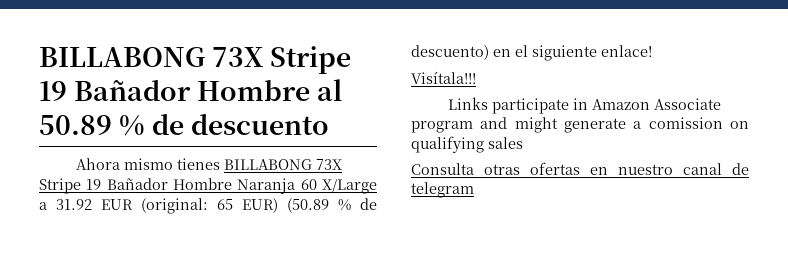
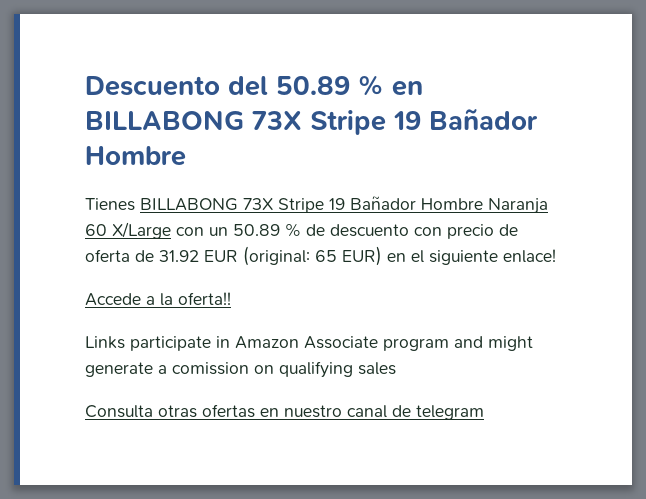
[39,46,352,74] [39,79,343,101] [39,113,330,136] [75,158,220,170] BILLABONG 73X Stripe 19 Bañador Hombre al 50.89 % de descuento // Ahora mismo tienes -> [85,75,423,96] [85,109,538,135] [85,146,186,166] [85,198,135,211] Descuento del 50.89 % en BILLABONG 73X Stripe 19 Bañador Hombre // Tienes
[39,202,47,210] a -> [176,223,518,239] [85,249,154,262] con un 50.89 % de descuento con precio de oferta de
[287,198,377,213] [411,45,489,60] (50.89 % de descuento) -> (382, 256) none
[411,71,476,84] Visítala!!! -> [85,292,231,306] Accede a la oferta!!

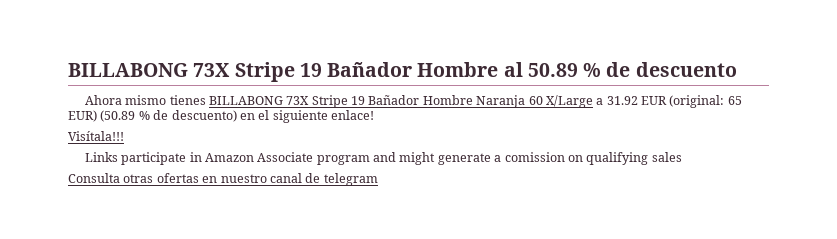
[85,75,423,96] [85,109,538,135] [85,146,186,166] [85,198,135,211] Descuento del 50.89 % en BILLABONG 73X Stripe 19 Bañador Hombre // Tienes -> [68,62,737,82] [84,95,206,105] BILLABONG 73X Stripe 19 Bañador Hombre al 50.89 % de descuento // Ahora mismo tienes
[176,223,518,239] [85,249,154,262] con un 50.89 % de descuento con precio de oferta de -> [596,98,604,105] a
(382, 256) none -> [100,110,237,122] (50.89 % de descuento)
[85,292,231,306] Accede a la oferta!! -> [68,131,124,141] Visítala!!!

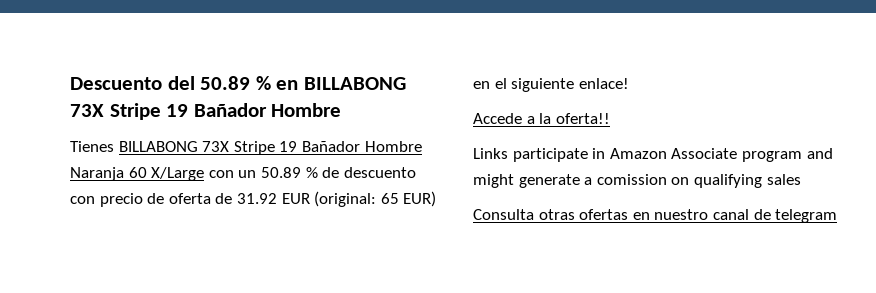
[68,62,737,82] [84,95,206,105] BILLABONG 73X Stripe 19 Bañador Hombre al 50.89 % de descuento // Ahora mismo tienes -> [70,76,406,90] [70,103,342,120] [70,141,114,152] Descuento del 50.89 % en BILLABONG 73X Stripe 19 Bañador Hombre // Tienes
[596,98,604,105] a -> [208,167,416,178] [70,193,233,207] con un 50.89 % de descuento con precio de oferta de
[100,110,237,122] (50.89 % de descuento) -> (437, 199) none
[68,131,124,141] Visítala!!! -> [473,113,610,124] Accede a la oferta!!

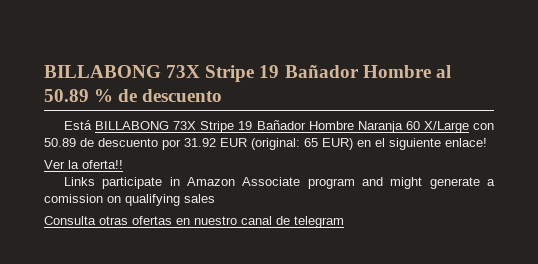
[70,76,406,90] [70,103,342,120] [70,141,114,152] Descuento del 50.89 % en BILLABONG 73X Stripe 19 Bañador Hombre // Tienes -> [44,65,451,82] [44,89,223,102] [64,120,93,130] BILLABONG 73X Stripe 19 Bañador Hombre al 50.89 % de descuento // Está
[238,167,416,178] [70,193,233,207] un 50.89 % de descuento con precio de oferta de -> [44,138,181,150] 50.89 de descuento por
[473,113,535,124] Accede a -> [44,160,65,169] Ver

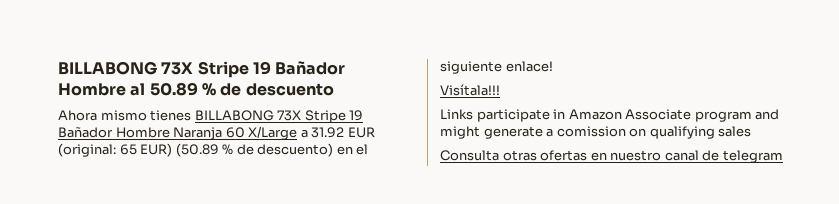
[64,120,93,130] Está -> [58,110,192,121] Ahora mismo tienes
[472,123,494,130] [44,138,181,150] con 50.89 de descuento por -> [300,129,308,138] a
(353, 144) none -> [175,143,334,157] (50.89 % de descuento)
[44,160,123,169] Ver la oferta!! -> [440,84,500,96] Visítala!!!

